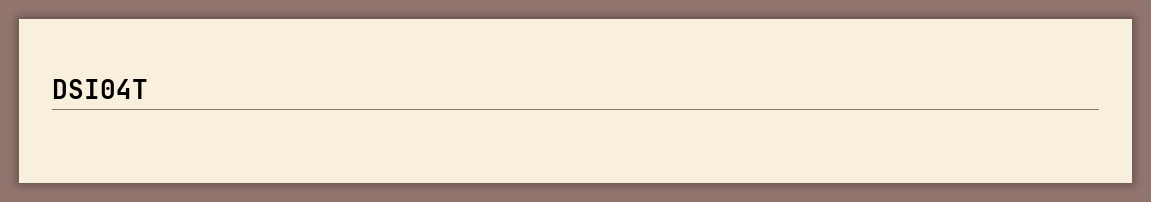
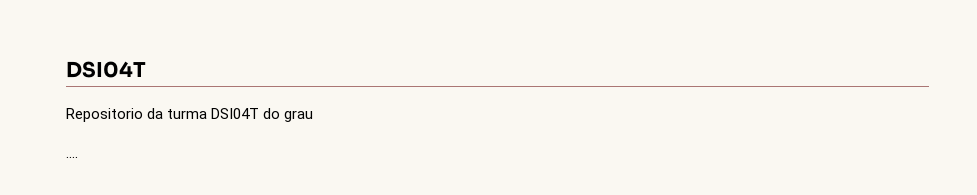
[52,79,148,99] DSI04T -> [66,61,146,78] [66,108,314,122] [66,156,78,158] DSI04T // Repositorio da turma DSI04T do grau // ....

